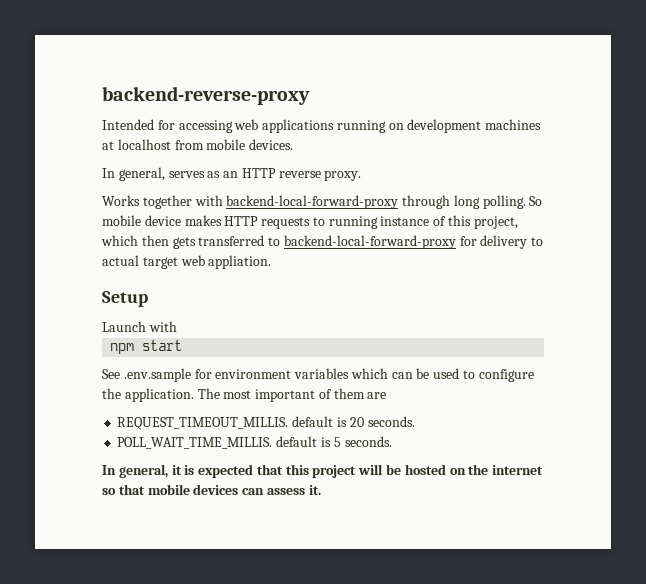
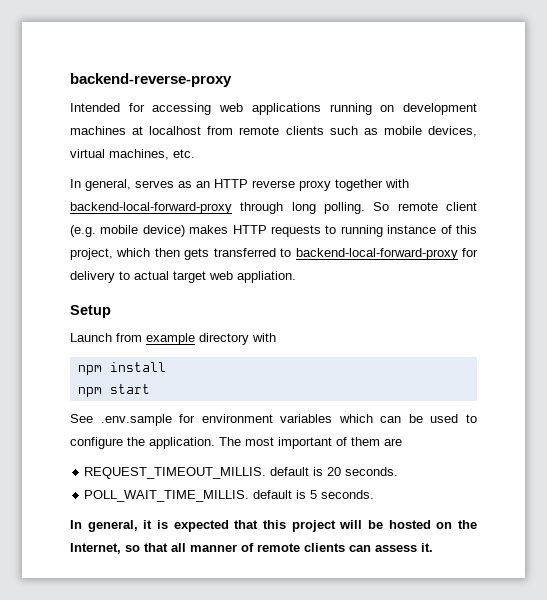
[206,139,294,150] mobile devices. -> [239,126,477,137] [70,149,195,160] remote clients such as mobile devices, virtual machines, etc.
[324,170,362,181] [102,195,140,206] proxy. // Works -> [299,180,331,191] proxy
[102,215,181,226] mobile device -> [397,202,477,211] [70,225,185,237] remote client (e.g. mobile device)
[148,321,177,332] with -> [116,333,276,345] [77,362,166,375] from example directory with // npm install
[492,465,544,475] internet -> [70,543,121,554] Internet,
[147,484,239,495] mobile devices -> [171,543,345,552] all manner of remote clients

